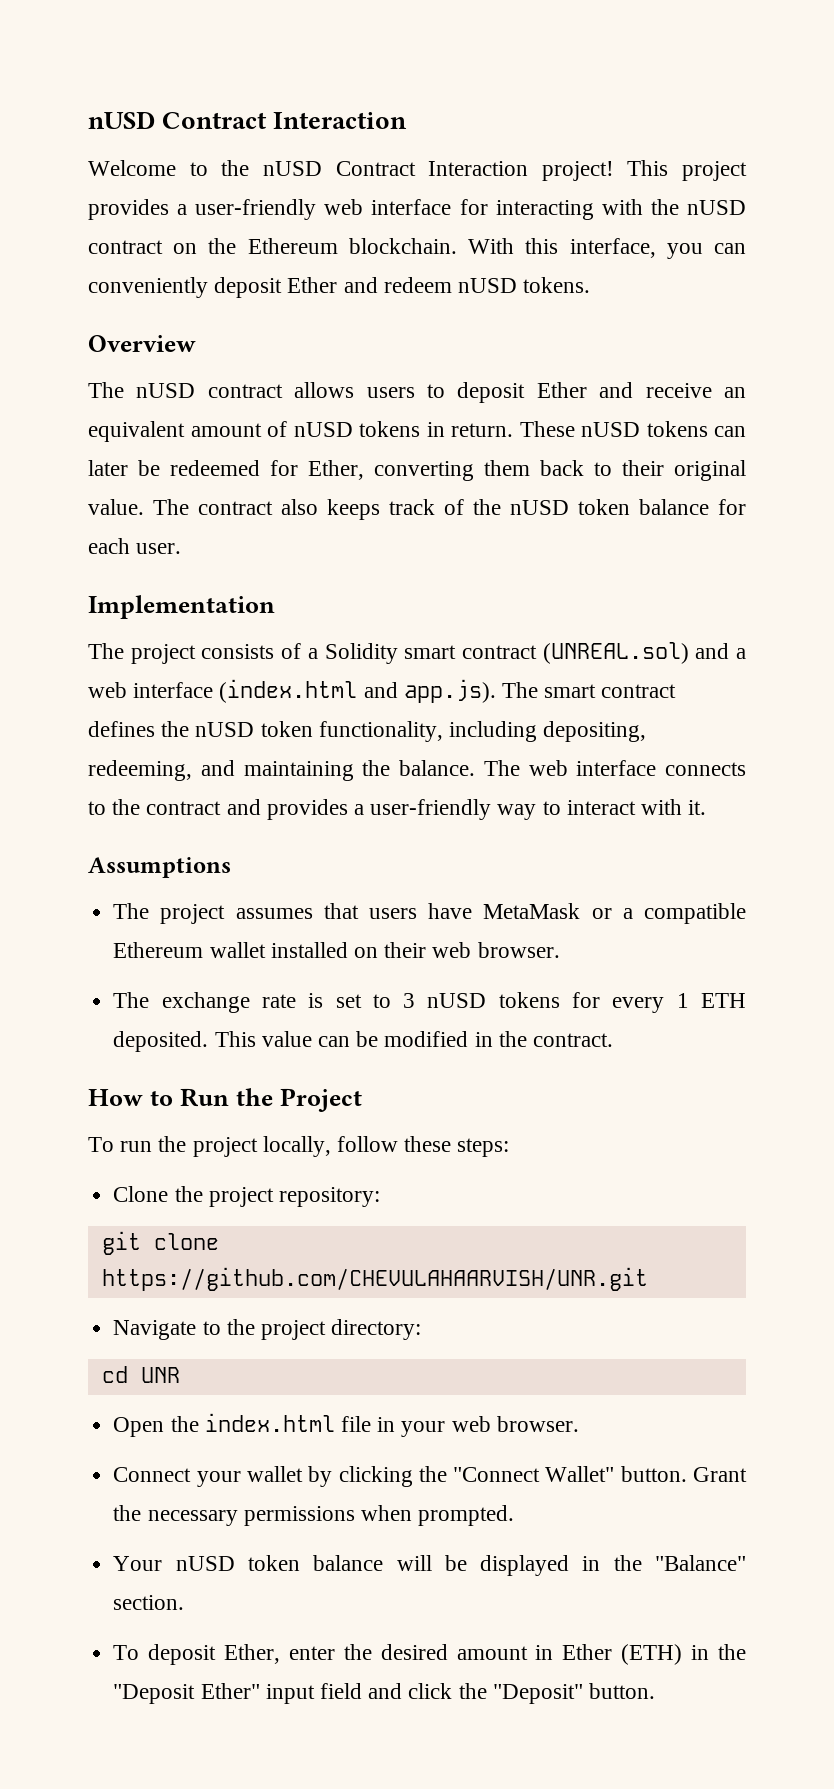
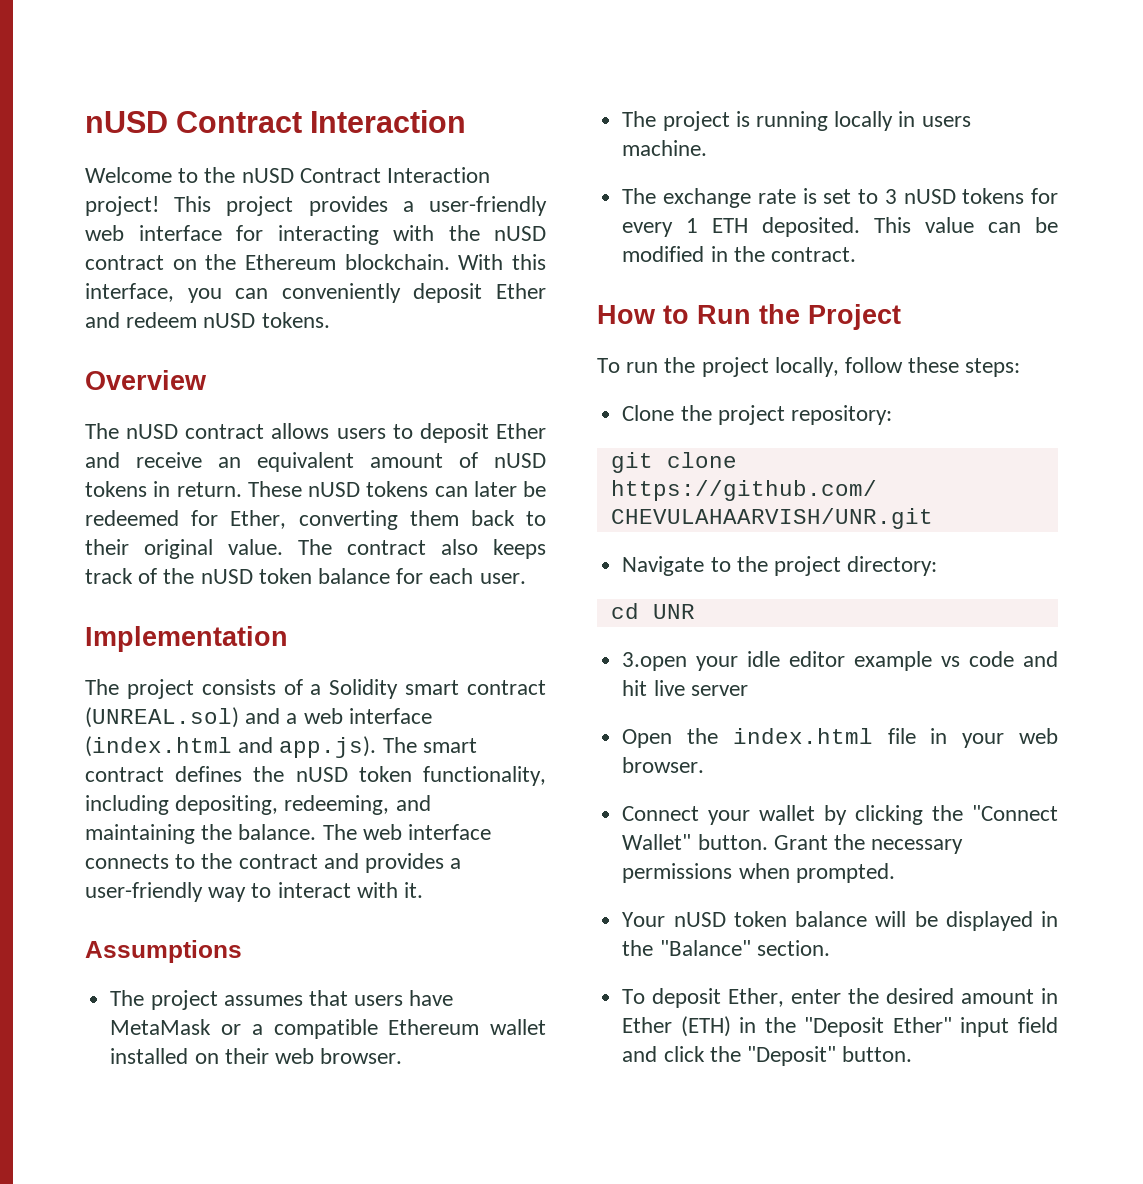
(560, 950) none -> [622,111,971,131] [622,140,708,156] // The project is running locally in users machine.
(180, 1375) none -> [622,651,1058,671] [622,680,748,696] // 3.open your idle editor example vs code and hit live server

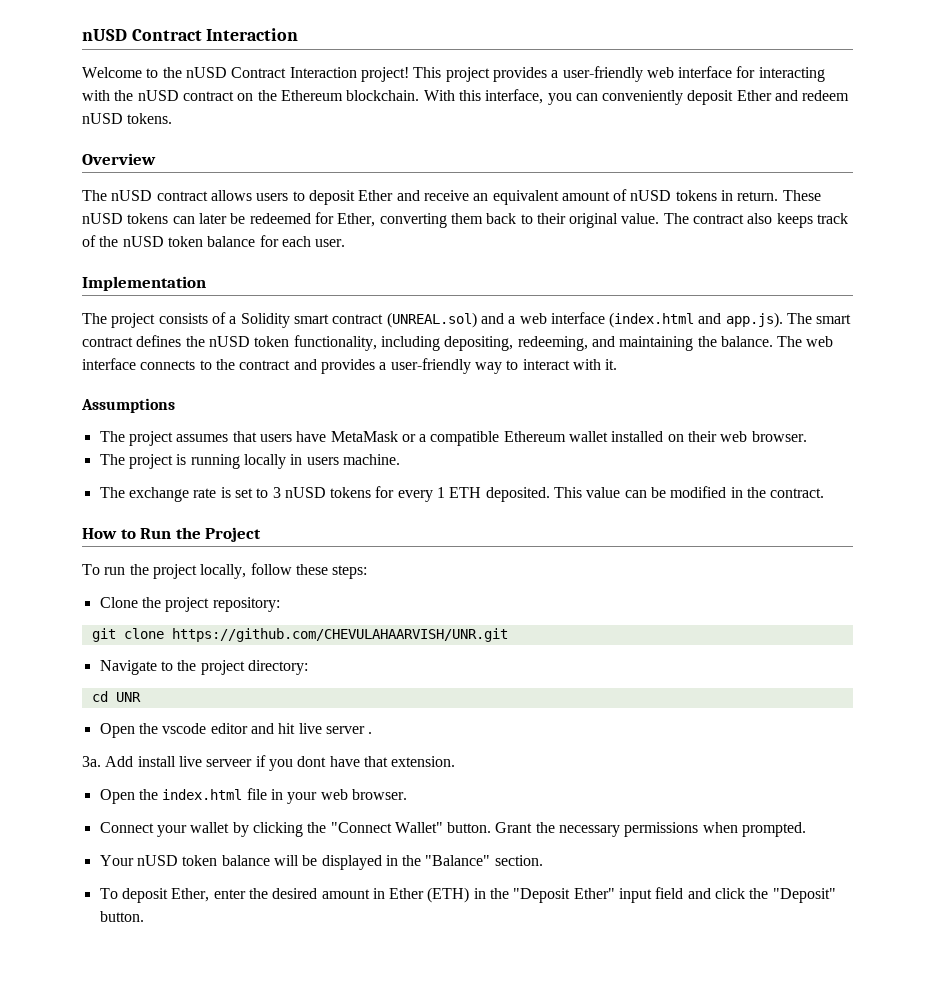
[622,651,1058,671] [622,680,748,696] 3.open your idle editor example vs code and hit live server -> [99,723,373,738] [82,755,456,771] Open the vscode editor and hit live server . // 3a. Add install live serveer if you dont have that extension.

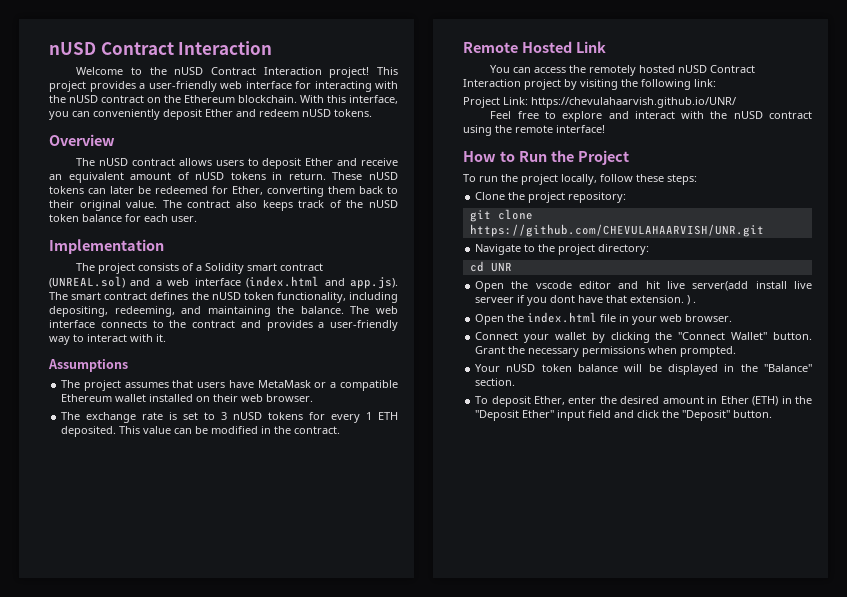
[99,454,400,469] // The project is running locally in users machine. -> (314, 398) none
(825, 493) none -> [463,41,606,53] [490,65,756,76] [463,79,716,90] [463,97,736,108] [490,111,812,122] [463,125,605,136] // Remote Hosted Link // You can access the remotely hosted nUSD Contract Interaction project by visiting the following link: // Project Link: https://chevulahaarvish.github.io/UNR/ // Feel free to explore and interact with the nUSD contract using the remote interface!
[325,726,373,734] [82,756,134,767] server . // 3a. Add -> [692,281,749,291] server(add
(456, 761) none -> [687,295,697,305] ) .

